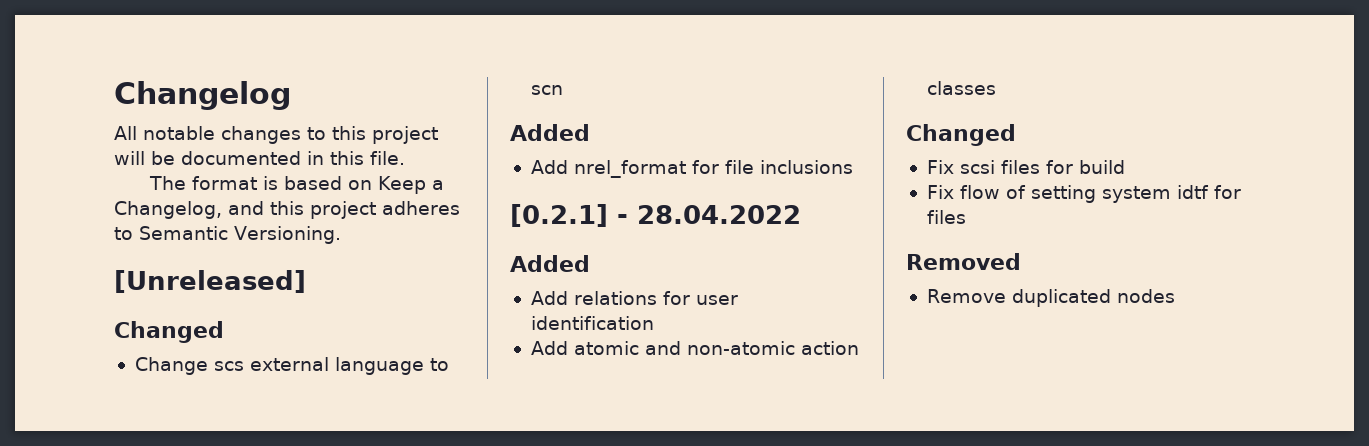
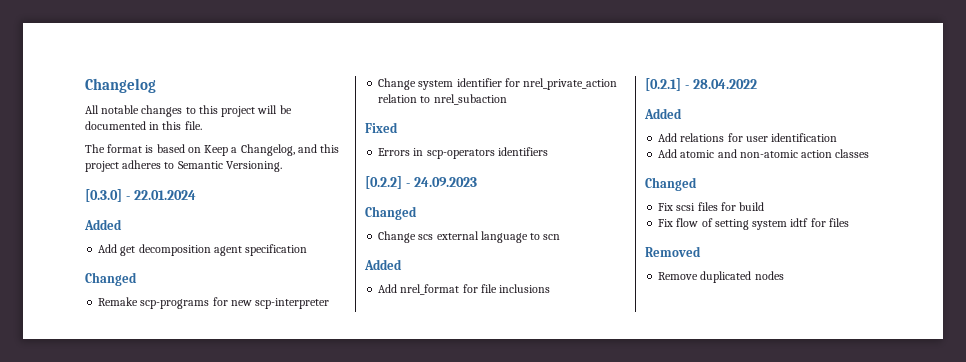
[114,270,306,293] [Unreleased] -> [85,189,196,202] [84,219,122,230] [98,244,308,256] [85,272,137,286] [98,297,330,309] [378,78,618,90] [378,94,507,105] [365,122,398,133] [378,147,548,159] [365,176,477,189] [0.3.0] - 22.01.2024 // Added // Add get decomposition agent specification // Changed // Remake scp-programs for new scp-interpreter // Change system identifier for nrel_private_action relation to nrel_subaction // Fixed // Errors in scp-operators identifiers // [0.2.2] - 24.09.2023

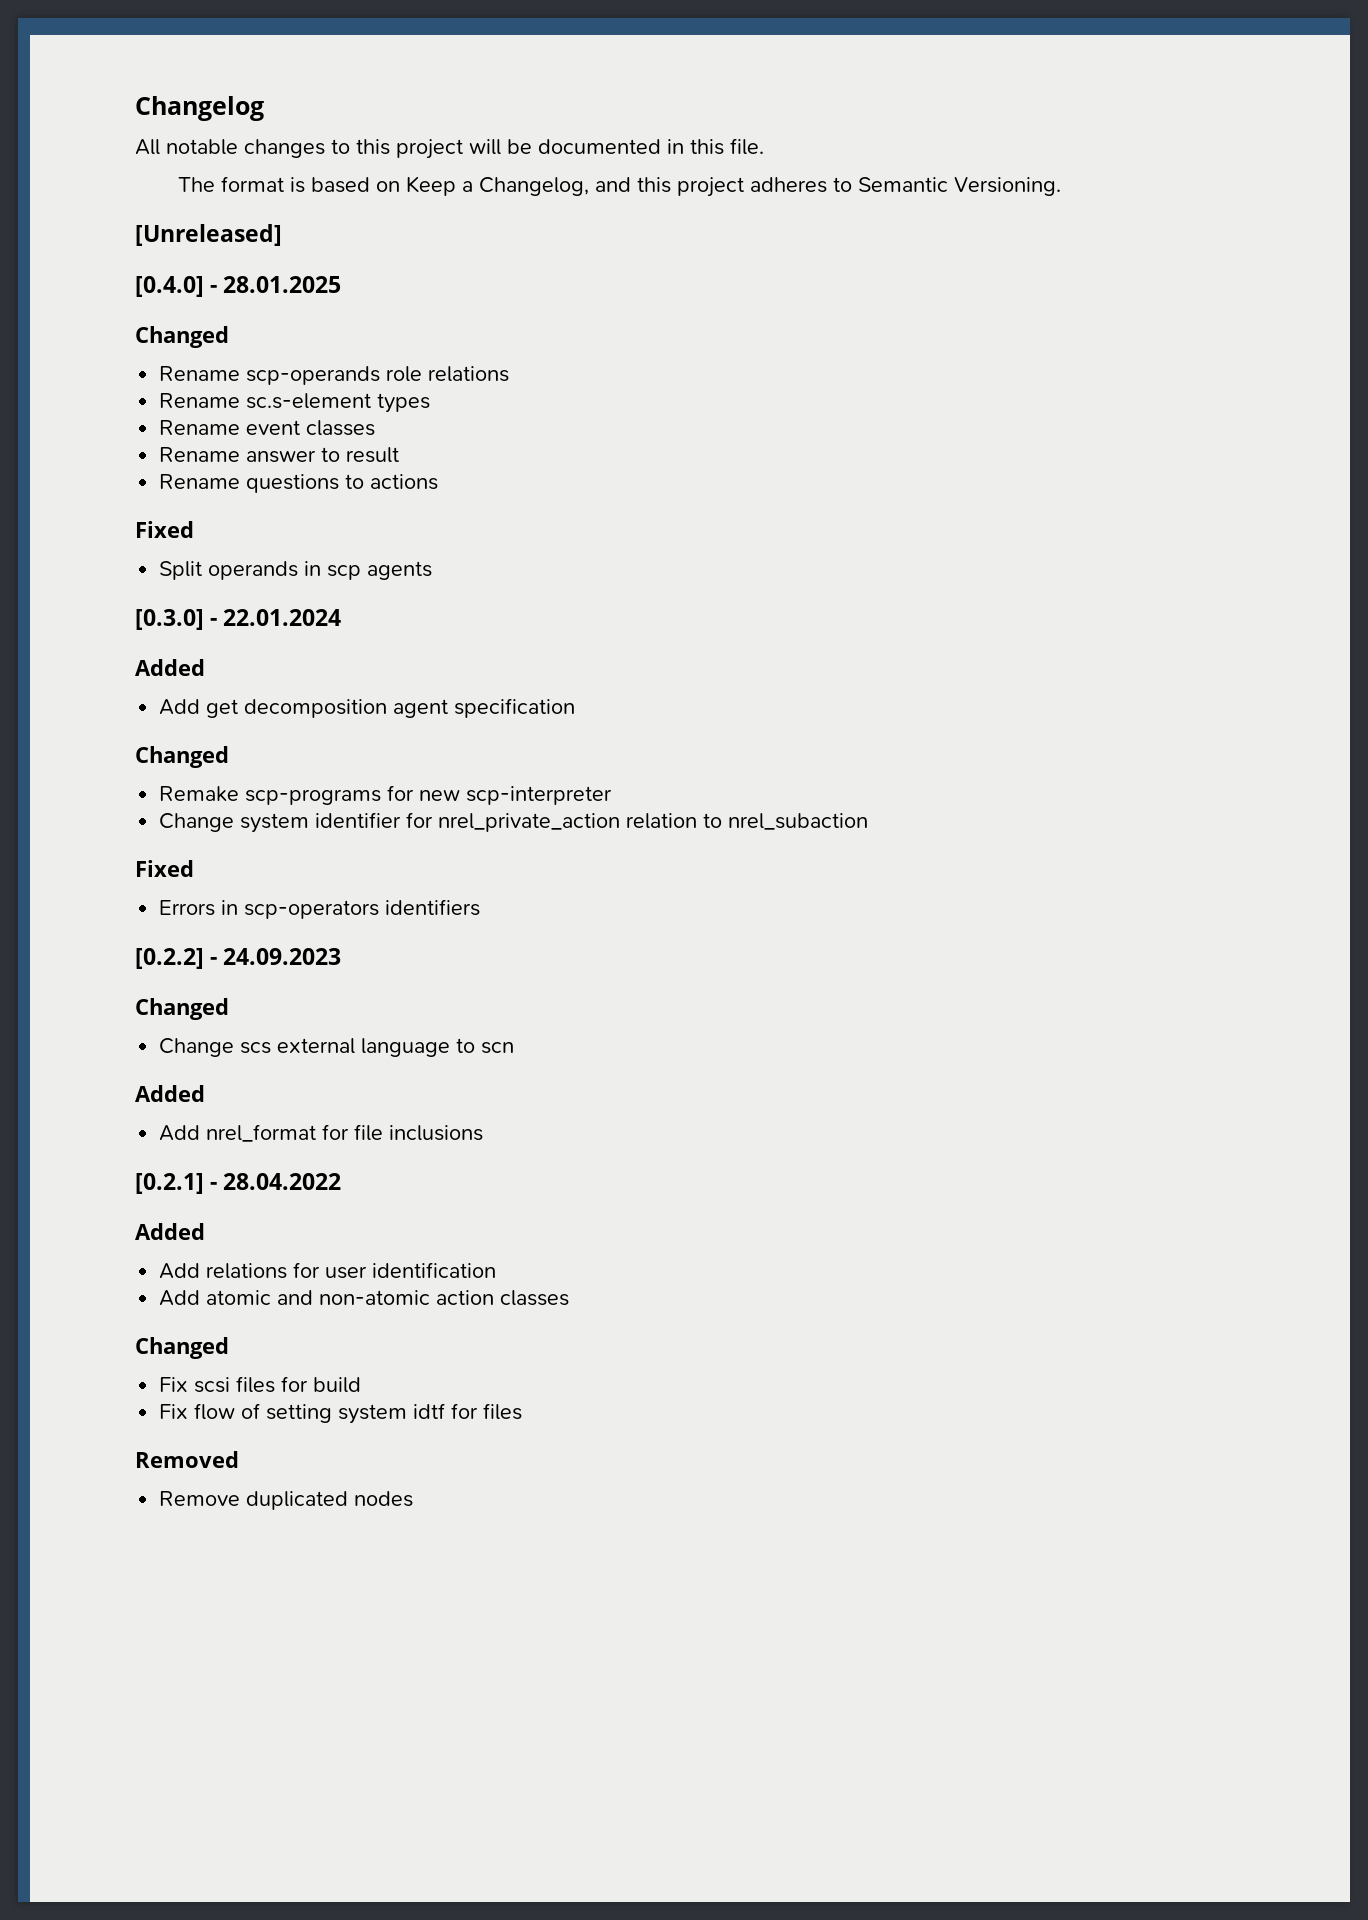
(282, 166) none -> [135,224,282,246] [135,276,342,297] [135,326,229,348] [159,366,510,385] [159,393,431,413] [159,420,376,436] [159,447,400,463] [159,474,439,493] [135,521,194,538] [159,561,433,580] // [Unreleased] // [0.4.0] - 28.01.2025 // Changed // Rename scp-operands role relations // Rename sc.s-element types // Rename event classes // Rename answer to result // Rename questions to actions // Fixed // Split operands in scp agents

